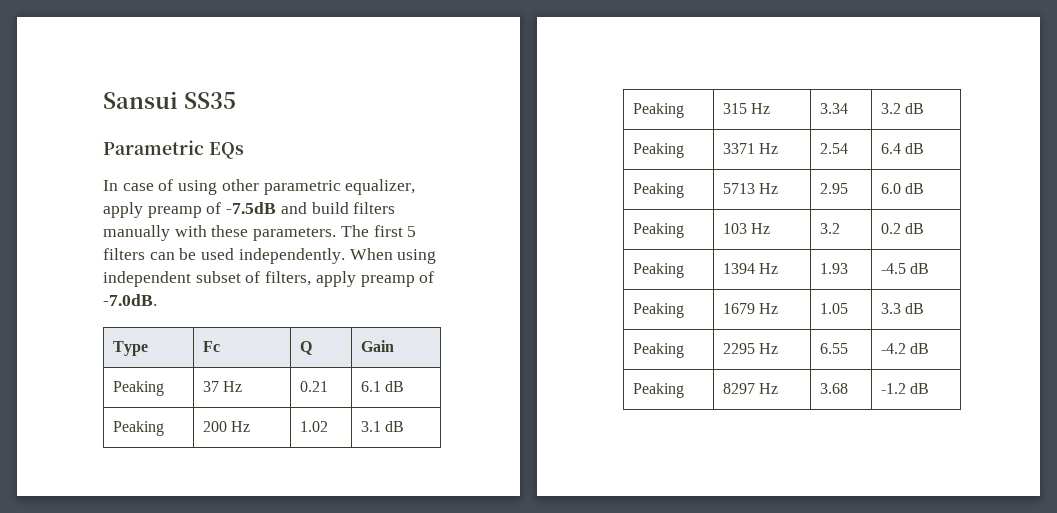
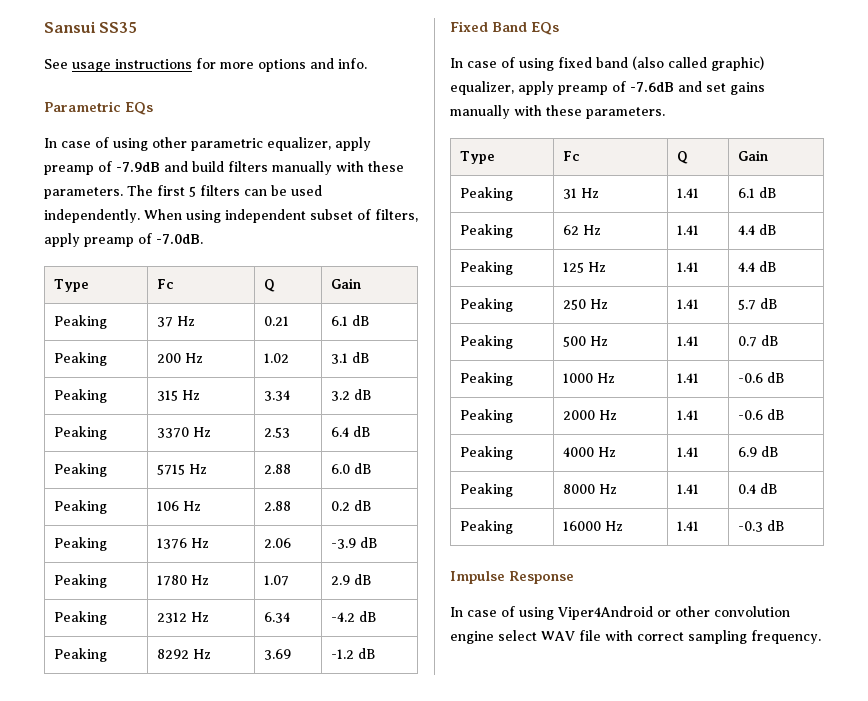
(236, 100) none -> [44,58,367,72] // See usage instructions for more options and info.
[226,202,277,214] -7.5dB -> [116,162,160,172] -7.9dB
[722,143,779,154] [819,143,848,154] 3371 Hz | 2.54 -> [157,427,212,438] [264,427,291,438] 3370 Hz | 2.53
[722,183,779,194] [819,183,848,194] 5713 Hz | 2.95 -> [157,464,208,475] [264,464,292,474] 5715 Hz | 2.88
[722,223,771,234] [819,223,840,234] 103 Hz | 3.2 -> [157,501,202,511] [264,501,292,511] 106 Hz | 2.88
[722,263,779,274] [819,263,848,274] [880,263,930,274] [632,303,684,318] [722,303,779,314] [819,303,848,314] [880,303,925,314] [632,343,684,358] [722,343,779,354] [819,343,848,354] 1394 Hz | 1.93 | -4.5 dB // Peaking | 1679 Hz | 1.05 | 3.3 dB // Peaking | 2295 Hz | 6.55 -> [157,538,210,549] [264,538,292,548] [331,537,378,549] [54,574,108,588] [157,575,210,586] [264,575,290,586] [331,574,372,585] [54,611,108,625] [157,612,210,623] [264,612,291,623] 1376 Hz | 2.06 | -3.9 dB // Peaking | 1780 Hz | 1.07 | 2.9 dB // Peaking | 2312 Hz | 6.34
[722,383,779,394] [819,383,848,394] 8297 Hz | 3.68 -> [157,649,212,659] [264,649,292,660] 8292 Hz | 3.69
(930, 388) none -> [450,21,559,35] [450,56,764,71] [450,81,765,95] [450,105,665,119] [460,151,496,164] [563,151,581,161] [677,151,689,164] [738,150,769,161] [460,187,514,201] [563,188,600,199] [677,188,700,198] [738,187,777,198] [460,224,514,238] [563,225,602,235] [677,225,700,235] [738,224,777,235] [460,261,514,275] [563,262,607,273] [677,262,700,272] [738,261,777,272] [460,298,514,312] [563,299,609,310] [677,299,700,309] [738,298,778,310] [460,335,514,349] [563,336,609,347] [677,336,700,346] [738,335,779,347] [460,372,514,386] [563,373,616,383] [677,373,700,383] [738,372,785,383] [460,409,514,423] [563,410,618,420] [677,410,700,420] [738,409,785,420] [460,446,514,460] [563,447,617,457] [677,447,700,457] [738,446,779,457] [460,483,514,497] [563,484,618,494] [677,484,700,494] [738,483,778,494] [460,520,514,534] [563,521,624,531] [677,521,700,531] [738,520,785,532] [450,571,574,584] [450,606,790,620] [450,630,821,644] // Fixed Band EQs // In case of using fixed band (also called graphic) equalizer, apply preamp of -7.6dB and set gains manually with these parameters. // Type | Fc | Q | Gain // Peaking | 31 Hz | 1.41 | 6.1 dB // Peaking | 62 Hz | 1.41 | 4.4 dB // Peaking | 125 Hz | 1.41 | 4.4 dB // Peaking | 250 Hz | 1.41 | 5.7 dB // Peaking | 500 Hz | 1.41 | 0.7 dB // Peaking | 1000 Hz | 1.41 | -0.6 dB // Peaking | 2000 Hz | 1.41 | -0.6 dB // Peaking | 4000 Hz | 1.41 | 6.9 dB // Peaking | 8000 Hz | 1.41 | 0.4 dB // Peaking | 16000 Hz | 1.41 | -0.3 dB // Impulse Response // In case of using Viper4Android or other convolution engine select WAV file with correct sampling frequency.

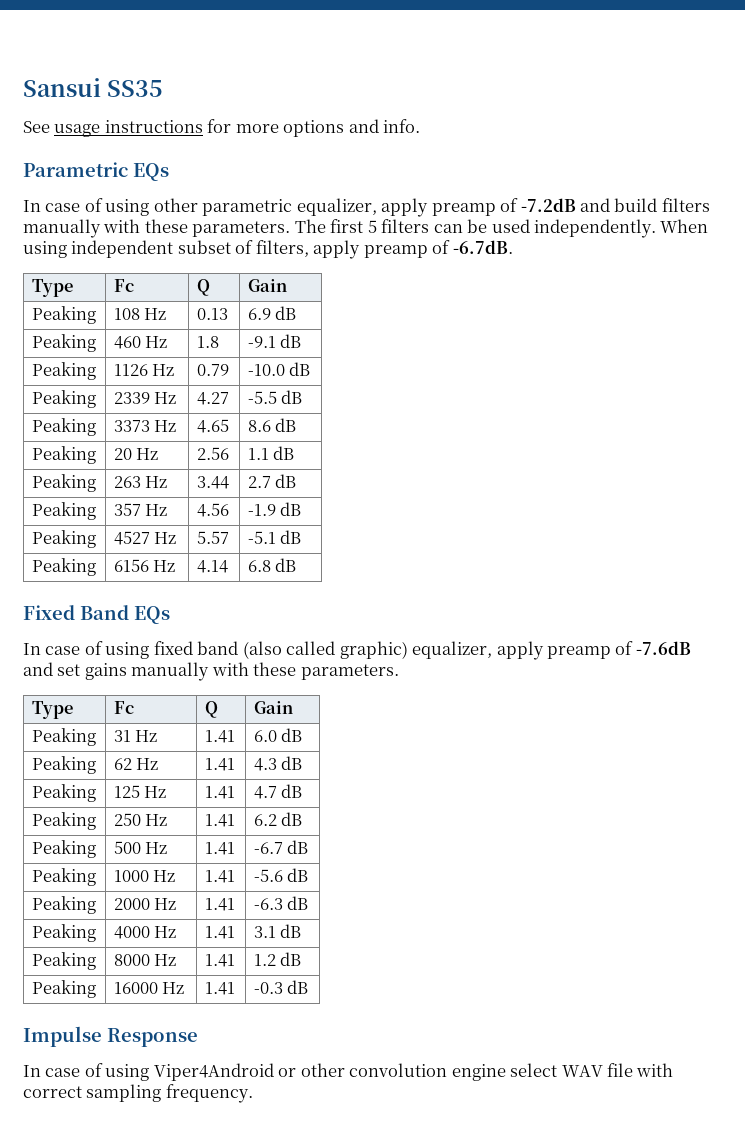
[116,162,160,172] -7.9dB -> [520,198,576,212] -7.2dB
[156,234,203,244] [54,279,90,292] [157,279,175,289] [264,279,276,292] [331,278,362,289] [54,315,108,329] [157,316,196,327] [264,316,290,326] [331,315,370,326] [54,352,108,366] [157,353,204,363] [264,353,290,363] [331,352,370,364] [54,389,108,403] [157,390,201,401] [264,390,291,401] [331,389,372,401] [54,426,108,440] [157,427,212,438] [264,427,291,438] [331,426,371,437] [54,463,108,477] [157,464,208,475] [264,464,292,474] [331,463,372,474] [54,500,108,514] [157,501,202,511] [264,501,292,511] [331,500,372,511] [54,537,108,551] [157,538,210,549] [264,538,292,548] [331,537,378,549] [54,574,108,588] [157,575,210,586] [264,575,290,586] [331,574,372,585] [54,611,108,625] [157,612,210,623] [264,612,291,623] [331,611,377,622] [54,648,108,662] [157,649,212,659] [264,649,292,660] [331,649,355,659] -7.0dB. // Type | Fc | Q | Gain // Peaking | 37 Hz | 0.21 | 6.1 dB // Peaking | 200 Hz | 1.02 | 3.1 dB // Peaking | 315 Hz | 3.34 | 3.2 dB // Peaking | 3370 Hz | 2.53 | 6.4 dB // Peaking | 5715 Hz | 2.88 | 6.0 dB // Peaking | 106 Hz | 2.88 | 0.2 dB // Peaking | 1376 Hz | 2.06 | -3.9 dB // Peaking | 1780 Hz | 1.07 | 2.9 dB // Peaking | 2312 Hz | 6.34 | -4.2 dB // Peaking | 8292 Hz | 3.69 | -1.2 -> [452,240,513,254] [31,279,73,297] [113,279,134,292] [196,279,210,296] [247,279,287,292] [31,306,96,324] [113,308,167,320] [196,308,228,320] [247,306,297,320] [31,334,96,352] [113,336,168,349] [196,336,219,348] [247,334,302,348] [31,362,96,380] [113,364,175,376] [196,364,229,376] [247,362,311,376] [31,390,96,408] [113,392,177,404] [196,392,229,405] [247,390,303,404] [31,418,96,436] [113,420,177,432] [196,419,229,433] [247,418,297,432] [31,446,96,464] [113,448,159,460] [196,447,229,460] [247,446,295,460] [31,474,96,492] [113,476,168,488] [196,476,229,489] [247,474,297,488] [31,502,96,520] [113,503,168,516] [196,503,229,517] [247,502,302,516] [31,530,96,548] [113,531,177,545] [196,531,229,544] [247,530,302,544] [31,558,96,576] [113,559,176,572] [196,560,228,573] [247,560,271,572] -6.7dB. // Type | Fc | Q | Gain // Peaking | 108 Hz | 0.13 | 6.9 dB // Peaking | 460 Hz | 1.8 | -9.1 dB // Peaking | 1126 Hz | 0.79 | -10.0 dB // Peaking | 2339 Hz | 4.27 | -5.5 dB // Peaking | 3373 Hz | 4.65 | 8.6 dB // Peaking | 20 Hz | 2.56 | 1.1 dB // Peaking | 263 Hz | 3.44 | 2.7 dB // Peaking | 357 Hz | 4.56 | -1.9 dB // Peaking | 4527 Hz | 5.57 | -5.1 dB // Peaking | 6156 Hz | 4.14 | 6.8
[738,188,756,198] 6.1 -> [253,730,277,742] 6.0
[738,225,756,235] 4.4 -> [253,758,277,771] 4.3
[738,262,756,272] 4.4 -> [253,786,277,799] 4.7
[738,299,757,310] 5.7 -> [253,814,277,826] 6.2
[738,336,758,347] 0.7 -> [253,842,283,854] -6.7
[738,373,764,383] -0.6 -> [253,869,283,882] -5.6
[738,410,764,420] -0.6 -> [253,898,283,910] -6.3
[738,447,758,457] 6.9 -> [253,926,276,938] 3.1
[738,484,757,494] 0.4 -> [253,954,276,966] 1.2

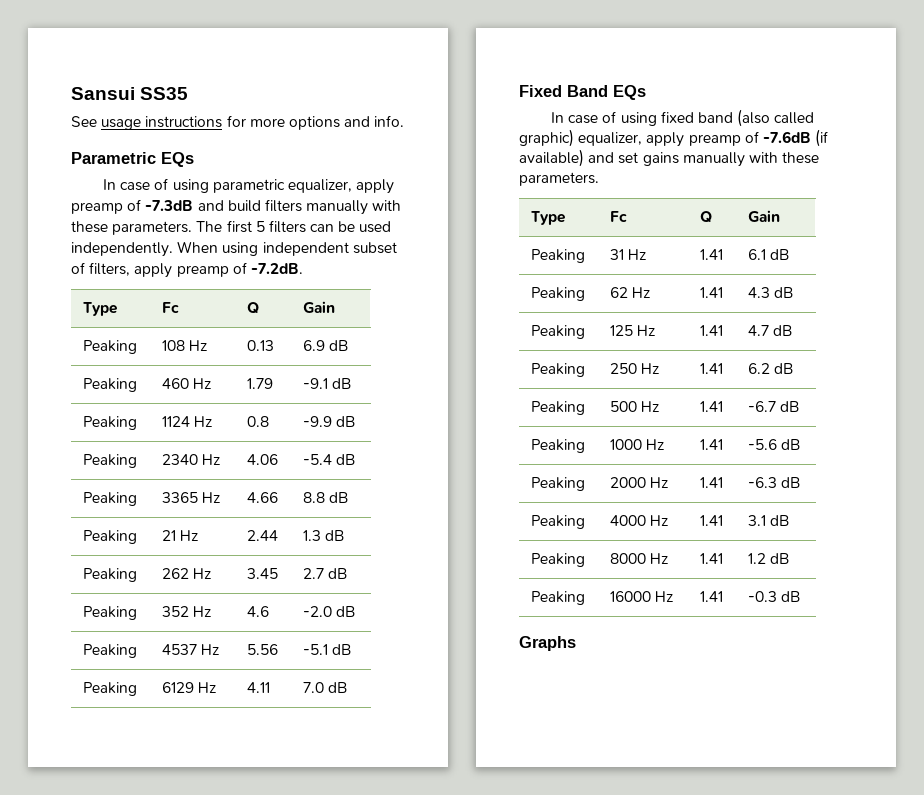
[153,198,198,212] other -> (209, 186) none
[520,198,576,212] -7.2dB -> [145,200,194,211] -7.3dB
[452,240,513,254] -6.7dB. -> [250,263,303,274] -7.2dB.
[196,336,219,348] 1.8 -> [247,378,274,389] 1.79
[113,364,175,376] [196,364,229,376] [247,362,311,376] [31,390,96,408] [113,392,177,404] [196,392,229,405] [247,390,303,404] [31,418,96,436] [113,420,177,432] [196,419,229,433] [247,418,297,432] [31,446,96,464] [113,448,159,460] [196,447,229,460] [247,446,295,460] [31,474,96,492] [113,476,168,488] [196,476,229,489] 1126 Hz | 0.79 | -10.0 dB // Peaking | 2339 Hz | 4.27 | -5.5 dB // Peaking | 3373 Hz | 4.65 | 8.6 dB // Peaking | 20 Hz | 2.56 | 1.1 dB // Peaking | 263 Hz | 3.44 -> [162,416,213,427] [247,416,270,427] [303,416,356,427] [83,454,138,468] [162,454,221,465] [247,454,279,465] [303,454,356,465] [83,492,138,506] [162,492,221,503] [247,492,279,503] [303,492,349,503] [83,530,138,544] [162,530,199,541] [247,530,279,541] [303,530,345,541] [83,568,138,582] [162,568,212,579] [247,568,279,579] 1124 Hz | 0.8 | -9.9 dB // Peaking | 2340 Hz | 4.06 | -5.4 dB // Peaking | 3365 Hz | 4.66 | 8.8 dB // Peaking | 21 Hz | 2.44 | 1.3 dB // Peaking | 262 Hz | 3.45
[113,503,168,516] [196,503,229,517] [247,502,302,516] [31,530,96,548] [113,531,177,545] [196,531,229,544] 357 Hz | 4.56 | -1.9 dB // Peaking | 4527 Hz | 5.57 -> [162,606,212,617] [247,606,270,617] [303,606,356,617] [83,644,138,658] [162,644,220,655] [247,644,279,655] 352 Hz | 4.6 | -2.0 dB // Peaking | 4537 Hz | 5.56
[113,559,176,572] [196,560,228,573] [247,560,271,572] 6156 Hz | 4.14 | 6.8 -> [162,682,217,693] [247,682,271,693] [303,682,325,693] 6129 Hz | 4.11 | 7.0
(691, 648) none -> [815,129,829,147] [519,149,584,167] (if available)
[253,730,277,742] 6.0 -> [748,249,767,260] 6.1
[23,1026,198,1047] [23,1063,674,1081] [23,1084,253,1103] Impulse Response // In case of using Viper4Android or other convolution engine select WAV file with correct sampling frequency. -> [519,636,576,651] Graphs

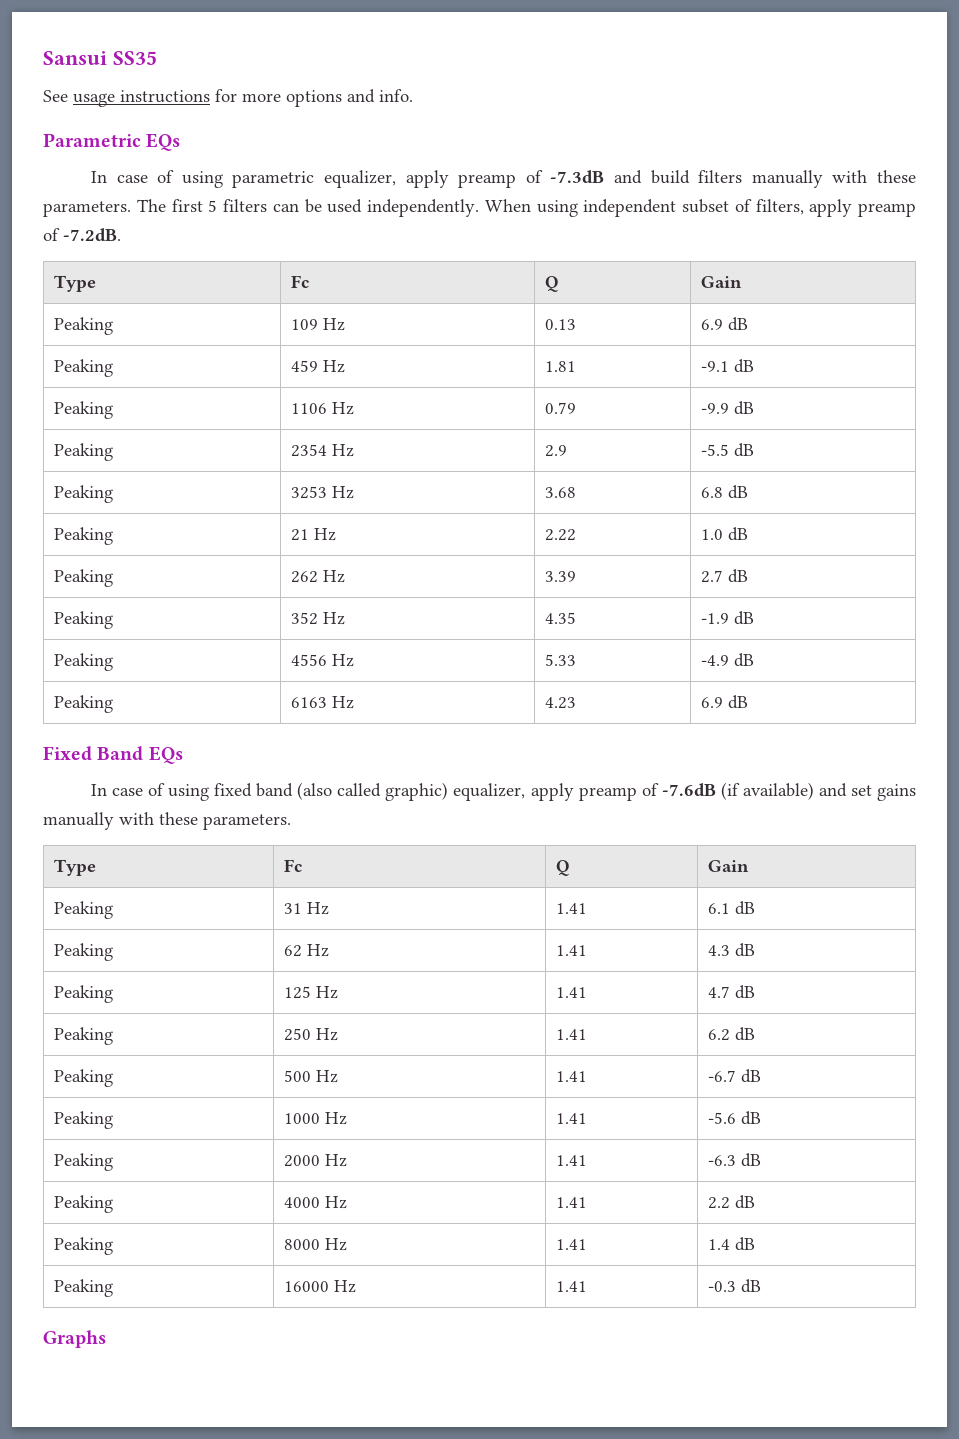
[162,340,186,351] 108 -> [290,319,318,330] 109
[162,378,212,389] [247,378,274,389] 460 Hz | 1.79 -> [290,360,345,373] [544,361,576,372] 459 Hz | 1.81
[162,416,213,427] [247,416,270,427] 1124 Hz | 0.8 -> [290,402,354,415] [544,402,576,414] 1106 Hz | 0.79
[162,454,221,465] [247,454,279,465] [303,454,356,465] [83,492,138,506] [162,492,221,503] [247,492,279,503] [303,492,326,503] 2340 Hz | 4.06 | -5.4 dB // Peaking | 3365 Hz | 4.66 | 8.8 -> [290,444,354,457] [544,445,567,457] [700,443,754,457] [53,485,113,503] [290,486,354,499] [544,487,576,498] [700,487,723,498] 2354 Hz | 2.9 | -5.5 dB // Peaking | 3253 Hz | 3.68 | 6.8
[247,530,279,541] [303,530,322,541] 2.44 | 1.3 -> [544,529,576,541] [700,529,723,540] 2.22 | 1.0
[247,568,279,579] 3.45 -> [544,571,576,582] 3.39
[247,606,270,617] [303,606,356,617] [83,644,138,658] [162,644,220,655] [247,644,279,655] [303,644,352,655] [83,682,138,696] [162,682,217,693] [247,682,271,693] [303,682,325,693] 4.6 | -2.0 dB // Peaking | 4537 Hz | 5.56 | -5.1 dB // Peaking | 6129 Hz | 4.11 | 7.0 -> [544,612,576,624] [700,611,754,625] [53,653,113,671] [290,654,354,667] [544,654,576,666] [700,653,754,667] [53,695,113,713] [290,696,354,709] [544,697,576,709] [700,697,723,708] 4.35 | -1.9 dB // Peaking | 4556 Hz | 5.33 | -4.9 dB // Peaking | 6163 Hz | 4.23 | 6.9
[748,515,767,526] 3.1 -> [707,1197,730,1209] 2.2
[748,553,767,564] 1.2 -> [707,1239,730,1250] 1.4

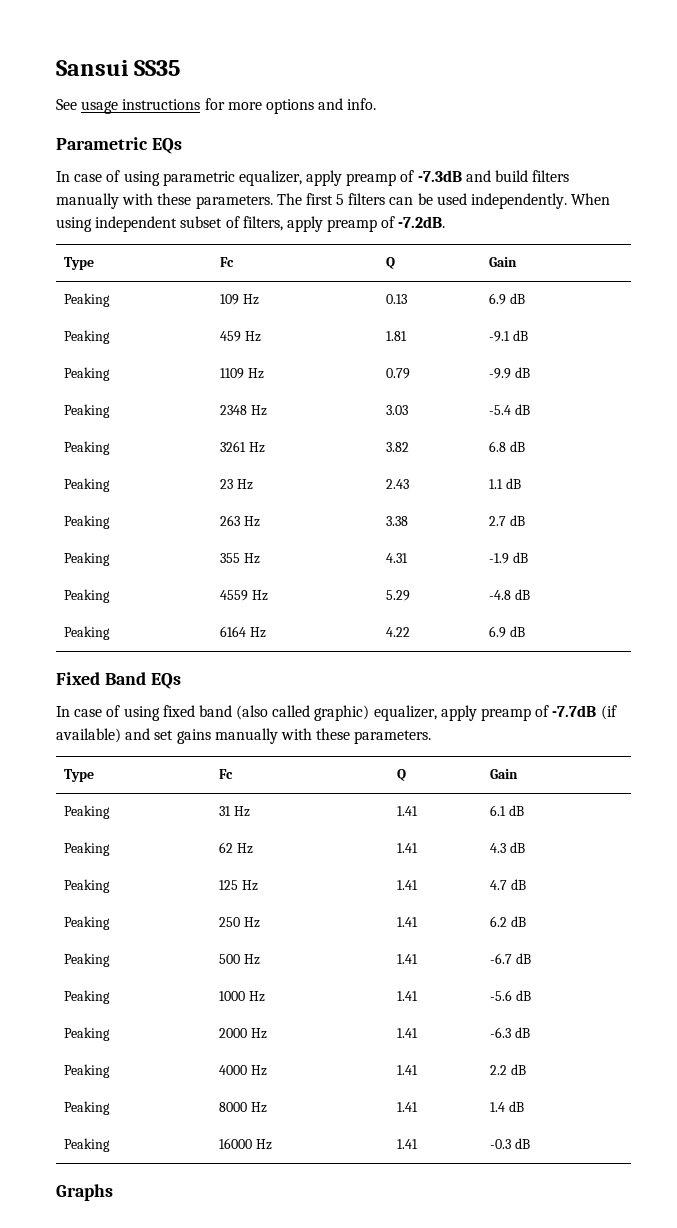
[290,403,327,414] 1106 -> [219,368,244,379] 1109
[290,444,354,457] [544,445,567,457] [700,443,754,457] [53,485,113,503] [290,486,354,499] [544,487,576,498] 2354 Hz | 2.9 | -5.5 dB // Peaking | 3253 Hz | 3.68 -> [219,405,267,416] [385,405,408,415] [488,404,530,415] [63,441,110,455] [219,441,265,453] [385,442,409,452] 2348 Hz | 3.03 | -5.4 dB // Peaking | 3261 Hz | 3.82
[290,528,336,541] [544,529,576,541] [700,527,748,541] [53,569,113,587] [290,570,345,583] [544,571,576,582] 21 Hz | 2.22 | 1.0 dB // Peaking | 262 Hz | 3.39 -> [219,479,253,490] [385,479,409,489] [488,478,521,489] [63,515,110,529] [219,515,260,527] [385,516,408,526] 23 Hz | 2.43 | 1.1 dB // Peaking | 263 Hz | 3.38
[290,612,345,625] [544,612,576,624] 352 Hz | 4.35 -> [219,553,260,564] [385,553,408,563] 355 Hz | 4.31
[290,654,354,667] [544,654,576,666] [700,653,754,667] [53,695,113,713] [290,696,354,709] [544,697,576,709] 4556 Hz | 5.33 | -4.9 dB // Peaking | 6163 Hz | 4.23 -> [219,590,268,601] [385,590,410,601] [488,589,530,600] [63,626,110,640] [219,626,266,638] [385,627,410,637] 4559 Hz | 5.29 | -4.8 dB // Peaking | 6164 Hz | 4.22
[661,783,716,797] -7.6dB -> [552,705,597,717] -7.7dB

